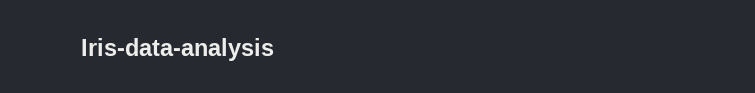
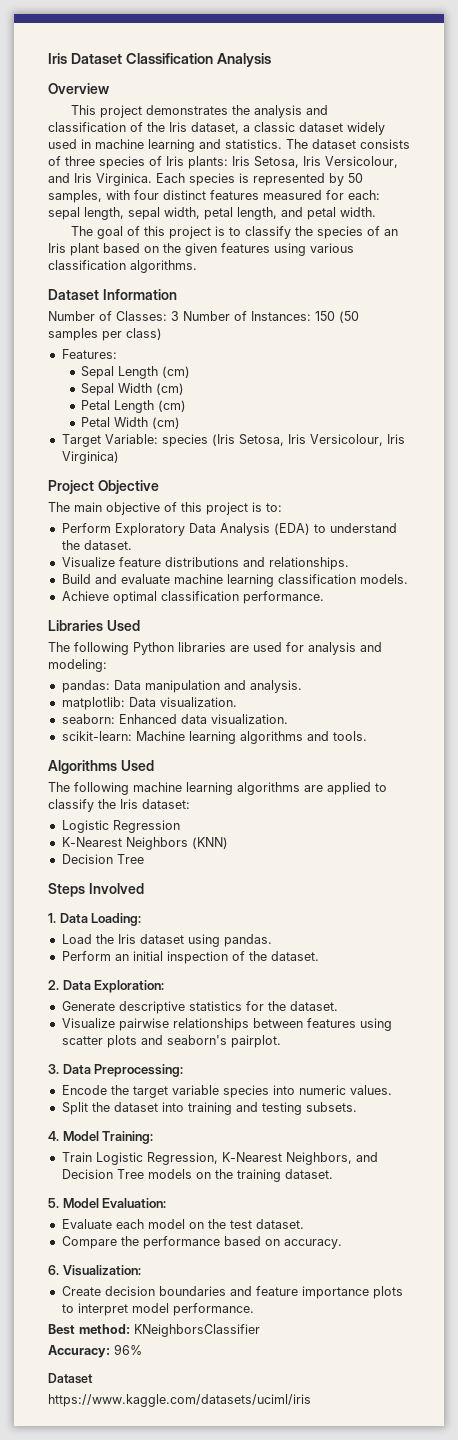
[81,38,274,61] Iris-data-analysis -> [48,53,271,67] [48,83,110,94] [71,105,329,118] [48,122,385,135] [48,139,410,152] [48,156,398,169] [48,173,363,186] [48,190,380,203] [48,207,376,220] [71,226,399,239] [48,243,354,256] [48,260,197,273] [48,289,177,300] [48,311,359,323] [48,328,162,341] [61,349,117,359] [80,366,190,379] [80,383,184,396] [80,400,186,413] [80,417,180,429] [61,434,405,447] [61,451,119,464] [48,480,159,494] [48,502,282,515] [61,523,397,536] [61,540,132,550] [61,557,349,570] [61,574,408,587] [61,591,324,604] [48,620,140,631] [48,642,382,655] [48,659,107,672] [61,680,302,693] [61,697,237,710] [61,714,288,724] [61,731,367,744] [48,760,154,774] [48,782,387,795] [48,799,190,812] [61,820,180,833] [61,837,228,850] [61,854,144,864] [48,883,144,897] [48,913,142,926] [61,934,272,947] [61,951,319,964] [48,980,165,993] [61,1001,338,1014] [61,1018,392,1031] [61,1035,281,1048] [48,1064,184,1077] [61,1085,392,1098] [61,1102,357,1115] [48,1131,154,1144] [61,1152,378,1165] [61,1169,333,1182] [48,1198,167,1208] [61,1219,304,1229] [61,1236,342,1249] [48,1265,141,1276] [61,1286,403,1299] [61,1303,254,1316] [48,1324,260,1337] [48,1344,142,1358] [48,1373,93,1384] [48,1394,311,1407] Iris Dataset Classification Analysis // Overview // This project demonstrates the analysis and classification of the Iris dataset, a classic dataset widely used in machine learning and statistics. The dataset consists of three species of Iris plants: Iris Setosa, Iris Versicolour, and Iris Virginica. Each species is represented by 50 samples, with four distinct features measured for each: sepal length, sepal width, petal length, and petal width. // The goal of this project is to classify the species of an Iris plant based on the given features using various classification algorithms. // Dataset Information // Number of Classes: 3 Number of Instances: 150 (50 samples per class) // Features: // Sepal Length (cm) // Sepal Width (cm) // Petal Length (cm) // Petal Width (cm) // Target Variable: species (Iris Setosa, Iris Versicolour, Iris Virginica) // Project Objective // The main objective of this project is to: // Perform Exploratory Data Analysis (EDA) to understand the dataset. // Visualize feature distributions and relationships. // Build and evaluate machine learning classification models. // Achieve optimal classification performance. // Libraries Used // The following Python libraries are used for analysis and modeling: // pandas: Data manipulation and analysis. // matplotlib: Data visualization. // seaborn: Enhanced data visualization. // scikit-learn: Machine learning algorithms and tools. // Algorithms Used // The following machine learning algorithms are applied to classify the Iris dataset: // Logistic Regression // K-Nearest Neighbors (KNN) // Decision Tree // Steps Involved // 1. Data Loading: // Load the Iris dataset using pandas. // Perform an initial inspection of the dataset. // 2. Data Exploration: // Generate descriptive statistics for the dataset. // Visualize pairwise relationships between features using scatter plots and seaborn's pairplot. // 3. Data Preprocessing: // Encode the target variable species into numeric values. // Split the dataset into training and testing subsets. // 4. Model Training: // Train Logistic Regression, K-Nearest Neighbors, and Decision Tree models on the training dataset. // 5. Model Evaluation: // Evaluate each model on the test dataset. // Compare the performance based on accuracy. // 6. Visualization: // Create decision boundaries and feature importance plots to interpret model performance. // Best method: KNeighborsClassifier // Accuracy: 96% // Dataset // https://www.kaggle.com/datasets/uciml/iris

